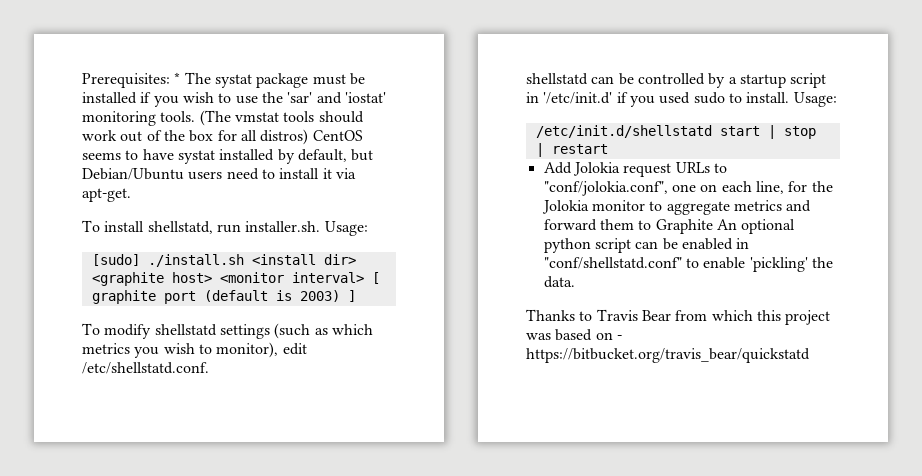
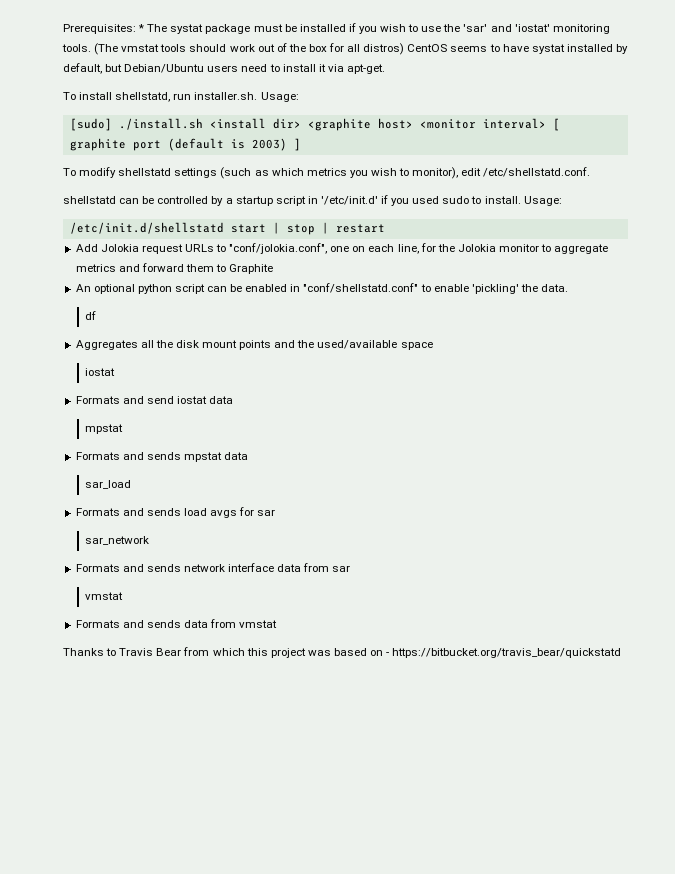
(713, 226) none -> (274, 269) //
(575, 282) none -> [85,311,97,320] [75,340,433,350] [85,368,116,376] [75,396,234,404] [85,424,124,434] [75,452,249,462] [85,480,132,489] [75,507,276,518] [85,536,150,545] [75,563,351,572] [85,592,124,600] [75,619,278,628] // df // Aggregates all the disk mount points and the used/available space // iostat // Formats and send iostat data // mpstat // Formats and sends mpstat data // sar_load // Formats and sends load avgs for sar // sar_network // Formats and sends network interface data from sar // vmstat // Formats and sends data from vmstat

